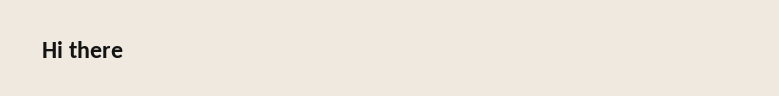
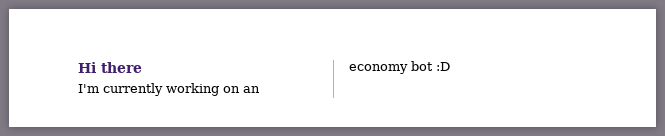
(124, 49) none -> [78,83,260,96] [349,61,450,74] // I'm currently working on an economy bot :D

